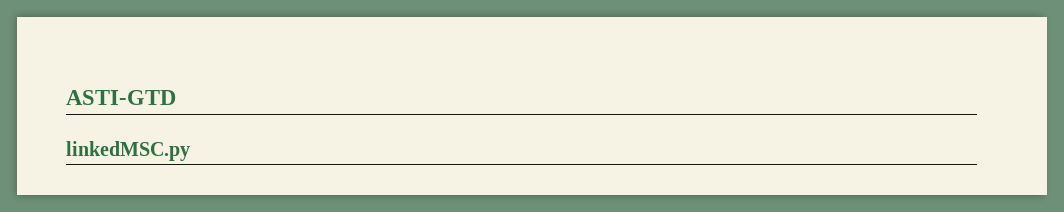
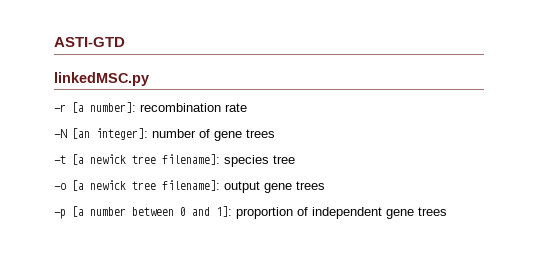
(190, 151) none -> [54,102,247,113] [54,128,275,141] [54,154,295,167] [54,180,325,193] [54,206,447,219] // -r [a number]: recombination rate // -N [an integer]: number of gene trees // -t [a newick tree filename]: species tree // -o [a newick tree filename]: output gene trees // -p [a number between 0 and 1]: proportion of independent gene trees

